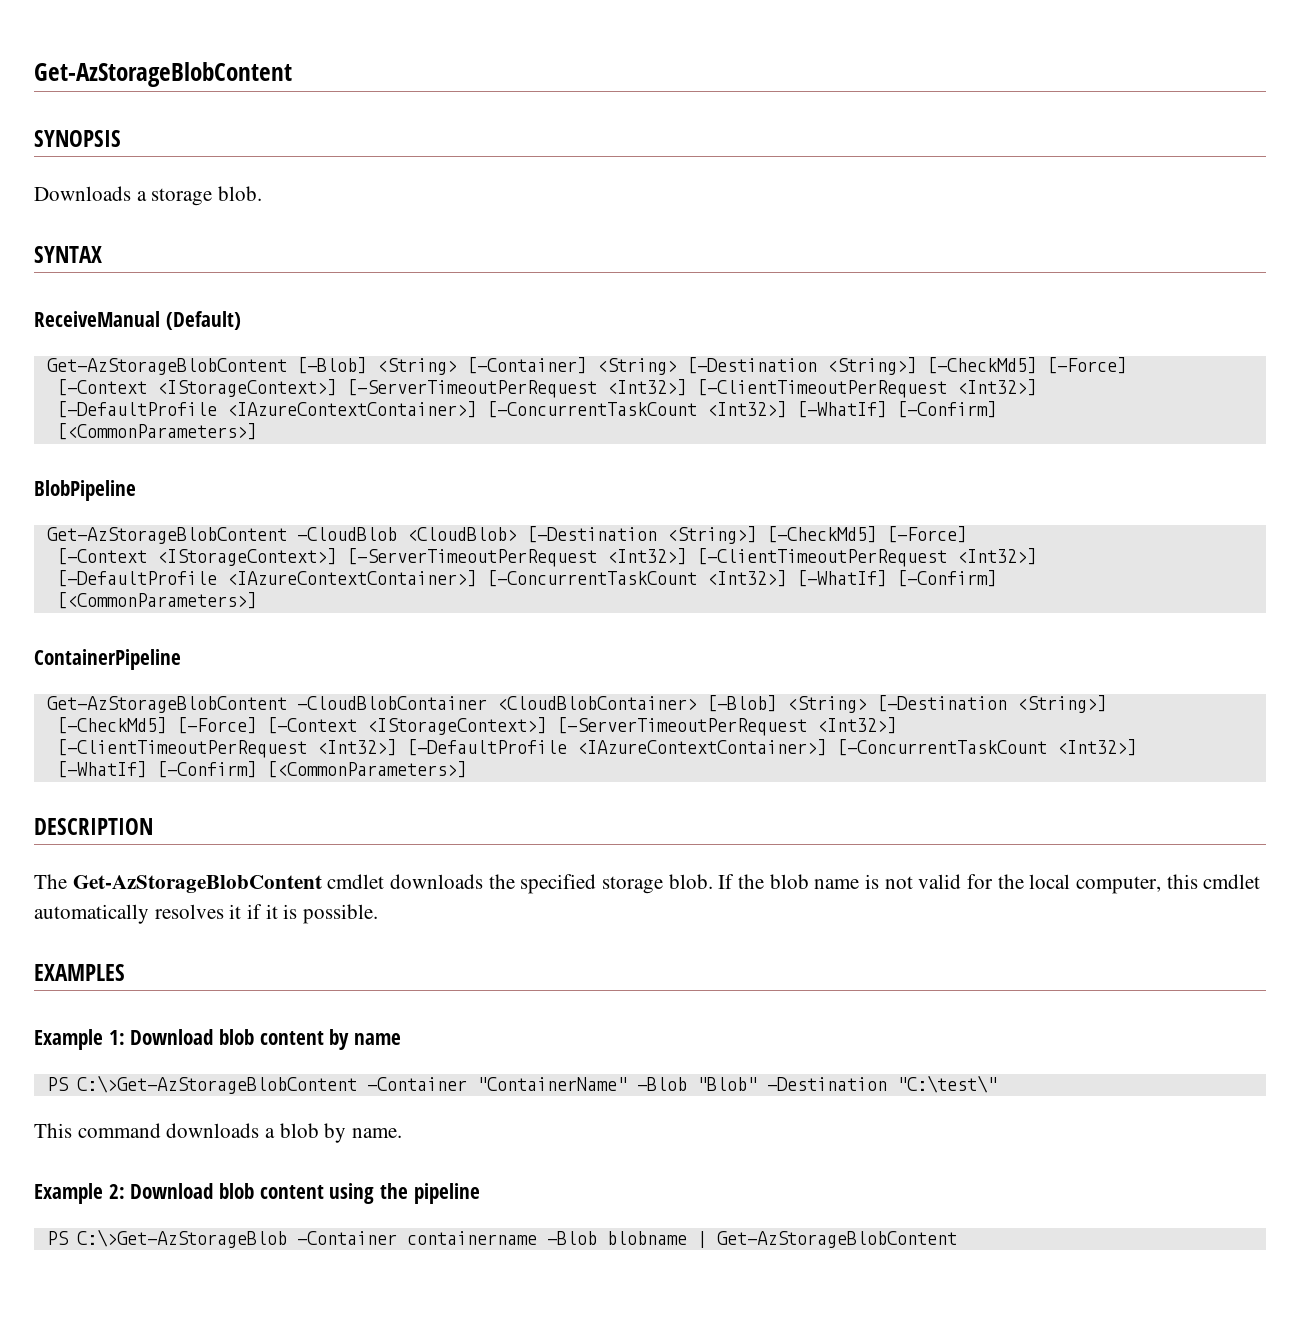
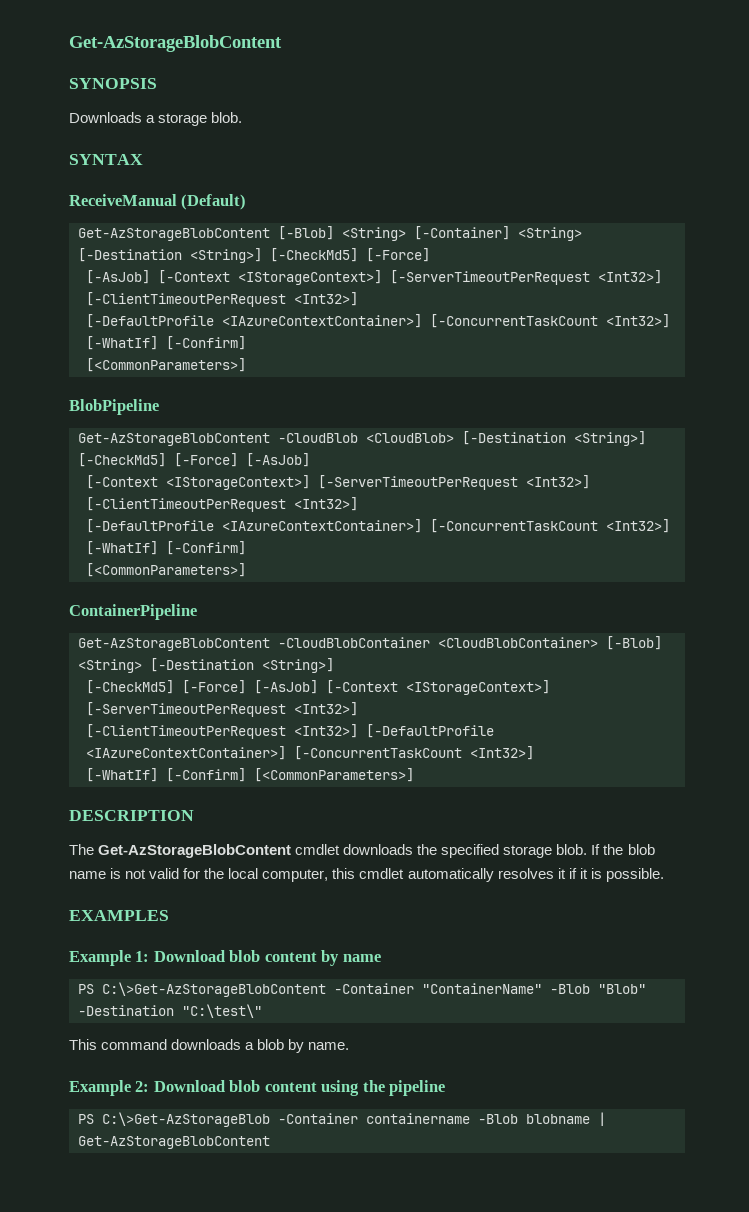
(1127, 365) none -> [86,270,150,284] [-AsJob]
(967, 534) none -> [246,453,310,467] [-AsJob]
(257, 725) none -> [254,680,318,694] [-AsJob]

